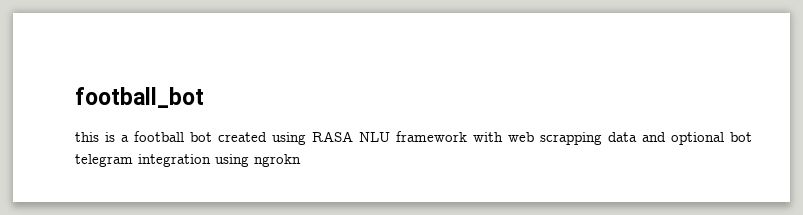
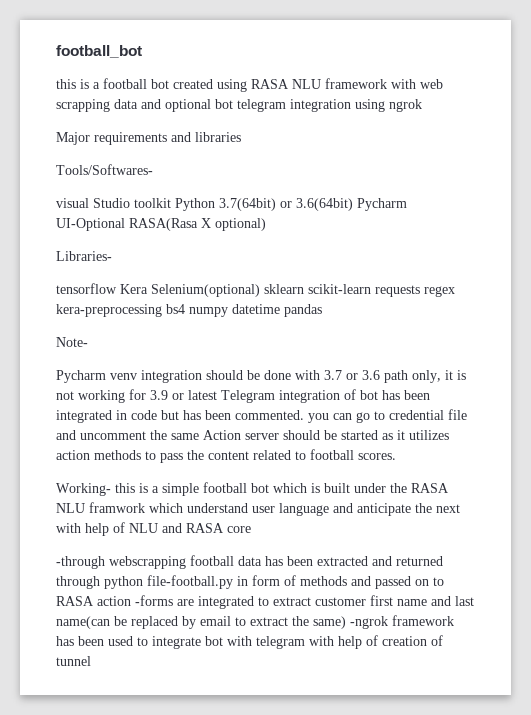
[254,154,301,167] ngrokn -> [389,99,422,112] [56,132,241,145] [56,164,153,175] [56,198,407,211] [56,218,266,231] [56,251,112,261] [56,283,455,297] [56,304,322,317] [56,337,88,347] [56,370,466,383] [56,389,430,403] [56,409,467,423] [56,430,449,440] [56,449,396,463] [56,482,449,496] [56,502,460,516] [56,522,251,536] [56,555,443,569] [56,575,444,589] [56,595,474,609] [56,615,454,629] [56,635,443,649] [56,656,91,666] ngrok // Major requirements and libraries // Tools/Softwares- // visual Studio toolkit Python 3.7(64bit) or 3.6(64bit) Pycharm UI-Optional RASA(Rasa X optional) // Libraries- // tensorflow Kera Selenium(optional) sklearn scikit-learn requests regex kera-preprocessing bs4 numpy datetime pandas // Note- // Pycharm venv integration should be done with 3.7 or 3.6 path only, it is not working for 3.9 or latest Telegram integration of bot has been integrated in code but has been commented. you can go to credential file and uncomment the same Action server should be started as it utilizes action methods to pass the content related to football scores. // Working- this is a simple football bot which is built under the RASA NLU framwork which understand user language and anticipate the next with help of NLU and RASA core // -through webscrapping football data has been extracted and returned through python file-football.py in form of methods and passed on to RASA action -forms are integrated to extract customer first name and last name(can be replaced by email to extract the same) -ngrok framework has been used to integrate bot with telegram with help of creation of tunnel

